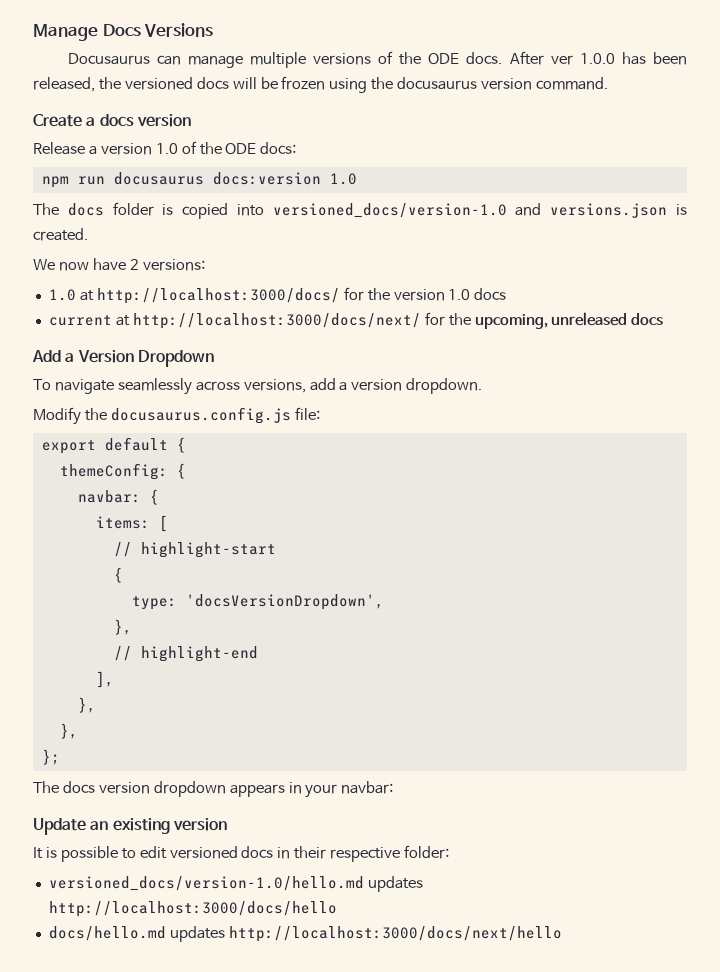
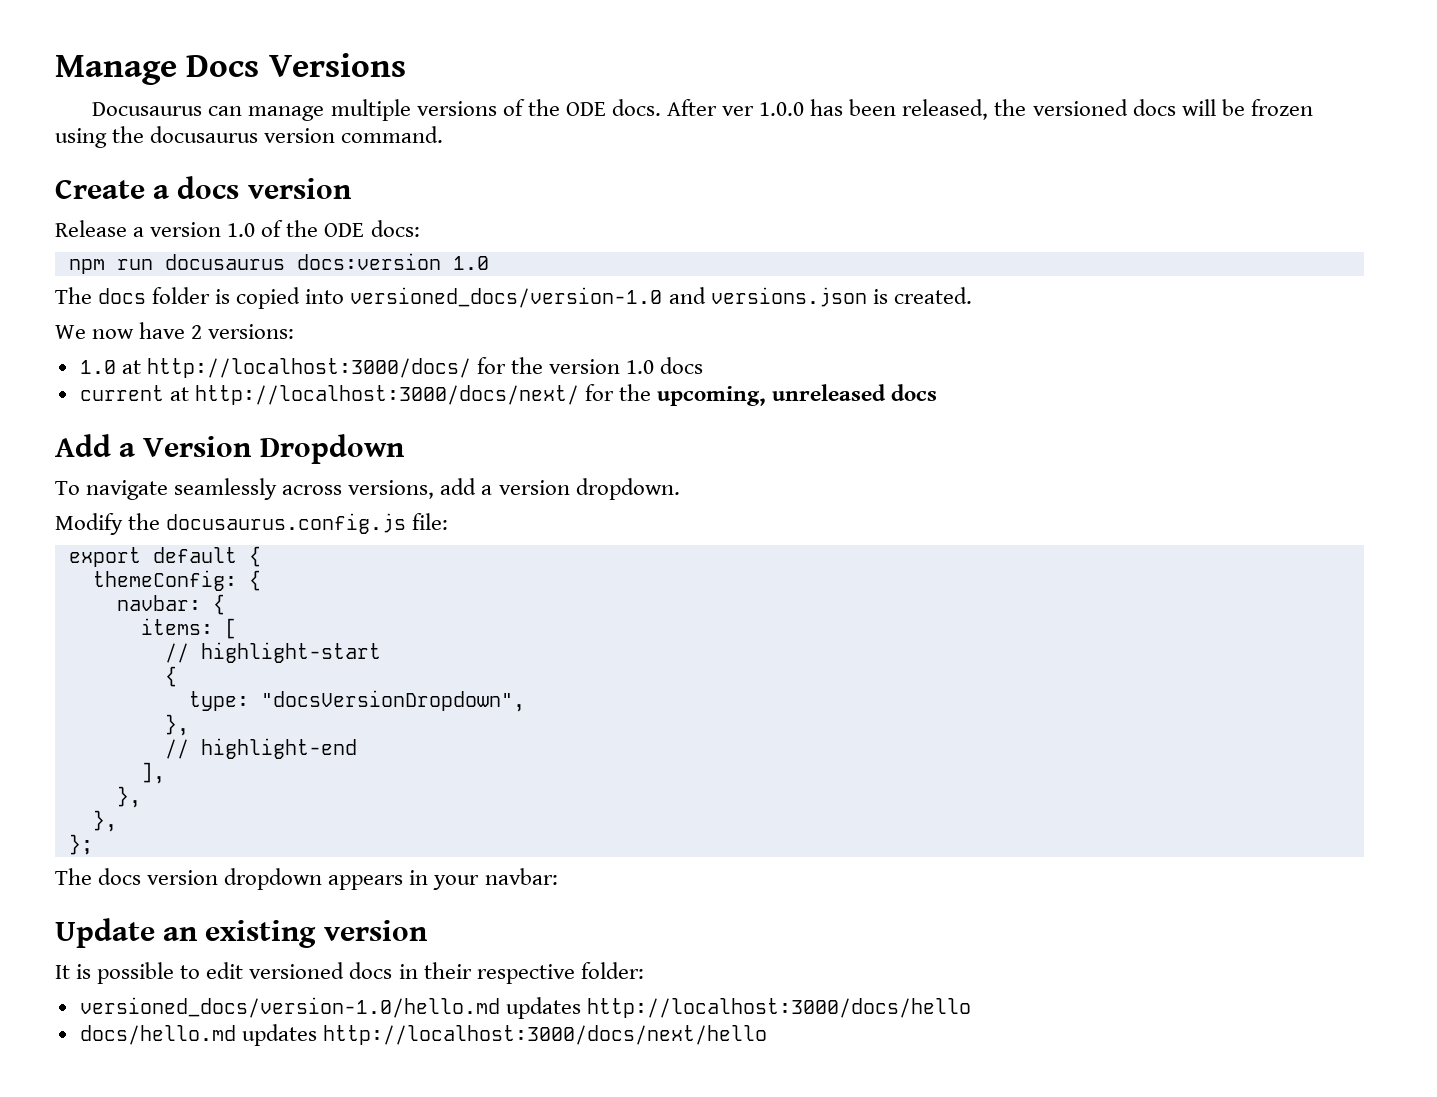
[185,594,384,610] 'docsVersionDropdown', -> [260,690,525,712] "docsVersionDropdown",

